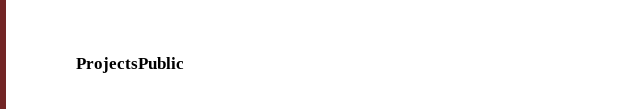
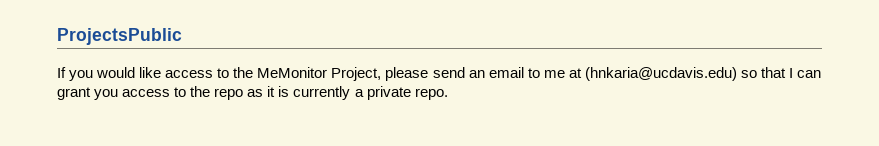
(184, 65) none -> [57,67,821,81] [57,86,448,100] // If you would like access to the MeMonitor Project, please send an email to me at (hnkaria@ucdavis.edu) so that I can grant you access to the repo as it is currently a private repo.

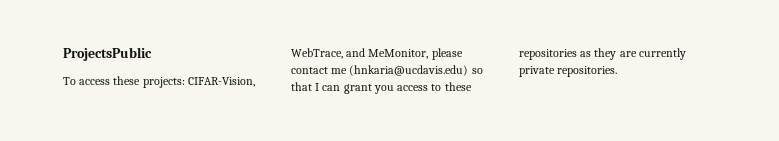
[57,67,582,81] If you would like access to the MeMonitor Project, please send an email to me at -> [63,76,255,88] [291,48,463,60] [291,67,348,74] To access these projects: CIFAR-Vision, WebTrace, and MeMonitor, please contact me
[190,86,448,100] the repo as it is currently a private repo. -> [444,82,472,91] [519,48,686,60] [519,66,618,77] these repositories as they are currently private repositories.

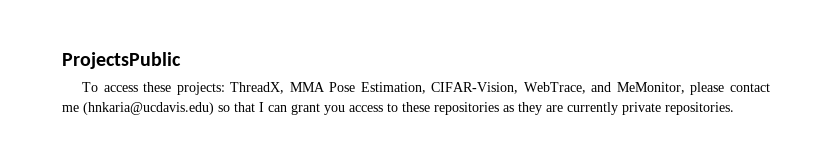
(185, 82) none -> [230,82,426,94] ThreadX, MMA Pose Estimation,

